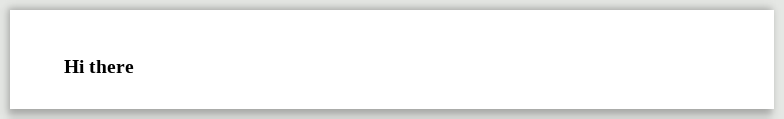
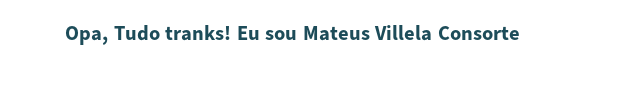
[64,60,135,73] Hi there -> [65,25,520,45] Opa, Tudo tranks! Eu sou Mateus Villela Consorte

